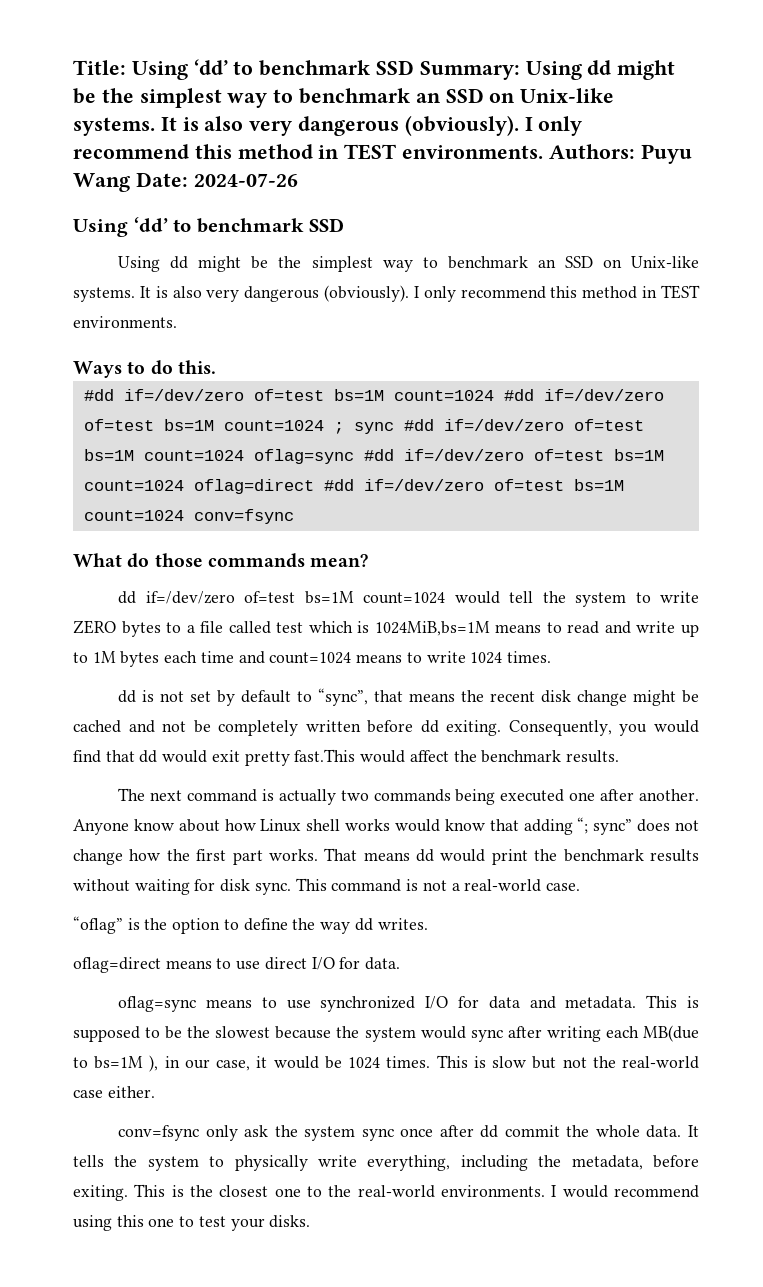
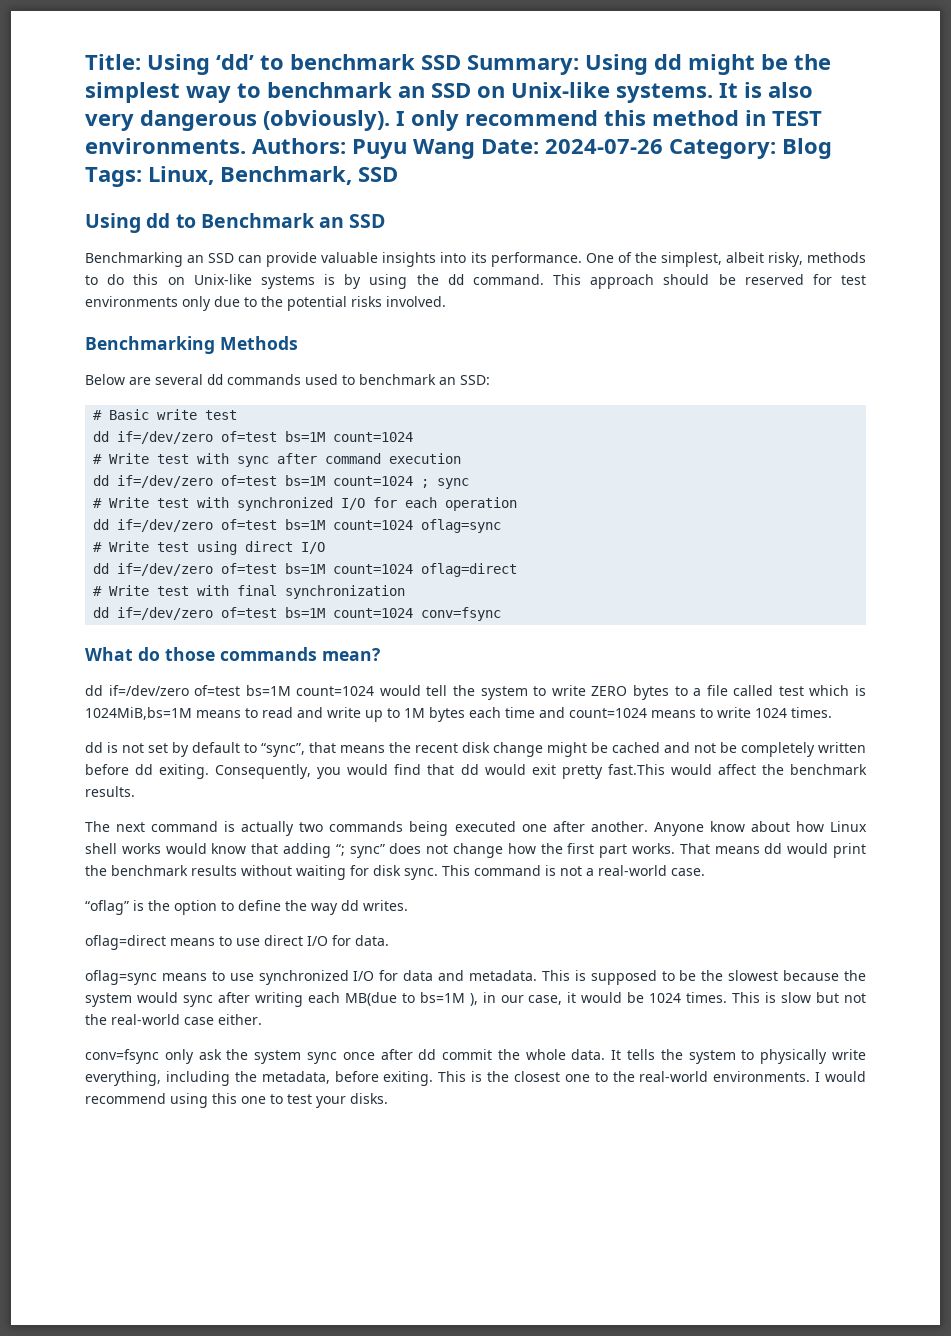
[73,217,345,237] [118,256,699,272] [73,285,700,302] [73,316,177,328] [73,360,216,378] [83,389,534,401] // Using ‘dd’ to benchmark SSD // Using dd might be the simplest way to benchmark an SSD on Unix-like systems. It is also very dangerous (obviously). I only recommend this method in TEST environments. // Ways to do this. // #dd if=/dev/zero of=test bs=1M count=1024 #dd -> [669,138,832,159] [85,166,398,187] [85,213,386,233] [85,252,866,267] [85,274,866,289] [85,296,446,311] [85,336,298,354] [85,374,490,385] [93,409,238,420] [93,431,414,444] [93,453,462,467] [93,475,110,486] Category: Blog Tags: Linux, Benchmark, SSD // Using dd to Benchmark an SSD // Benchmarking an SSD can provide valuable insights into its performance. One of the simplest, albeit risky, methods to do this on Unix-like systems is by using the dd command. This approach should be reserved for test environments only due to the potential risks involved. // Benchmarking Methods // Below are several dd commands used to benchmark an SSD: // # Basic write test // dd if=/dev/zero of=test bs=1M count=1024 // # Write test with sync after command execution // dd
[403,419,434,431] #dd -> [93,497,518,511] [93,519,110,530] // # Write test with synchronized I/O for each operation // dd
[363,449,394,461] #dd -> [93,541,326,555] [93,563,110,574] // # Write test using direct I/O // dd
[323,479,354,491] #dd -> [93,585,406,599] [93,607,110,618] // # Write test with final synchronization // dd

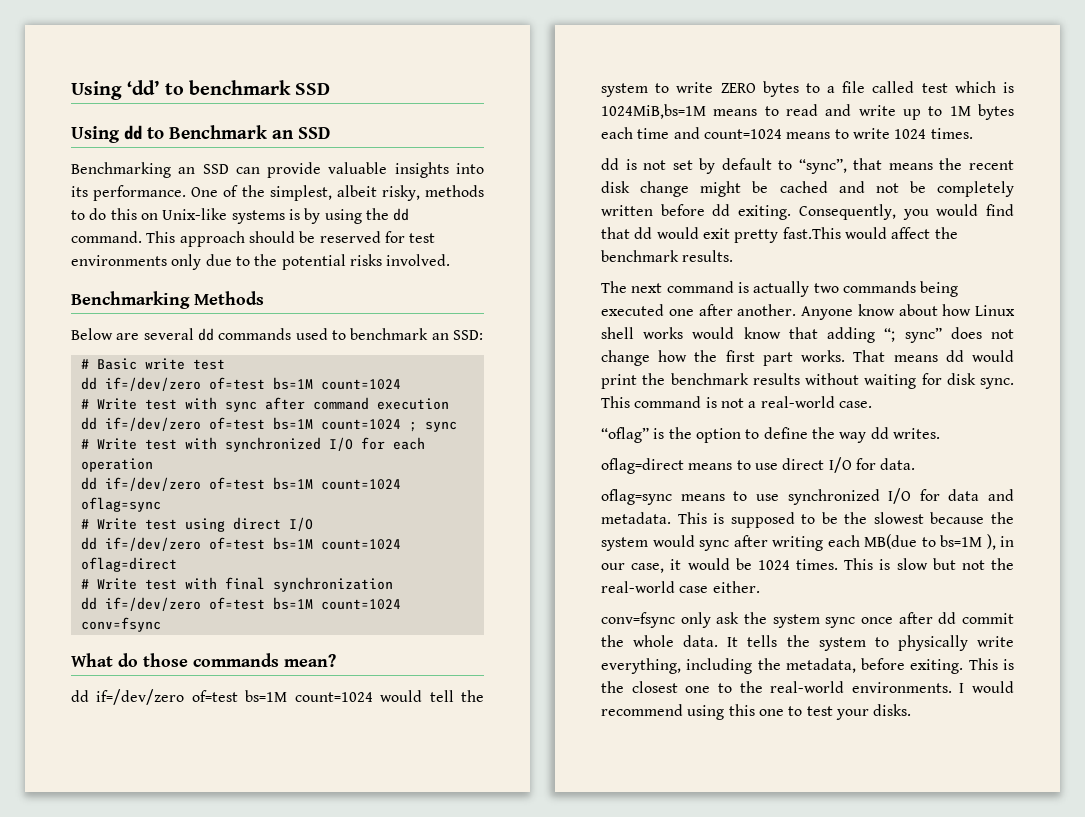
[85,54,141,70] Title: -> (71, 90) none
[467,54,831,75] [85,82,813,103] [85,110,822,131] [85,138,832,159] [85,166,398,187] Summary: Using dd might be the simplest way to benchmark an SSD on Unix-like systems. It is also very dangerous (obviously). I only recommend this method in TEST environments. Authors: Puyu Wang Date: 2024-07-26 Category: Blog Tags: Linux, Benchmark, SSD -> (331, 89) none

